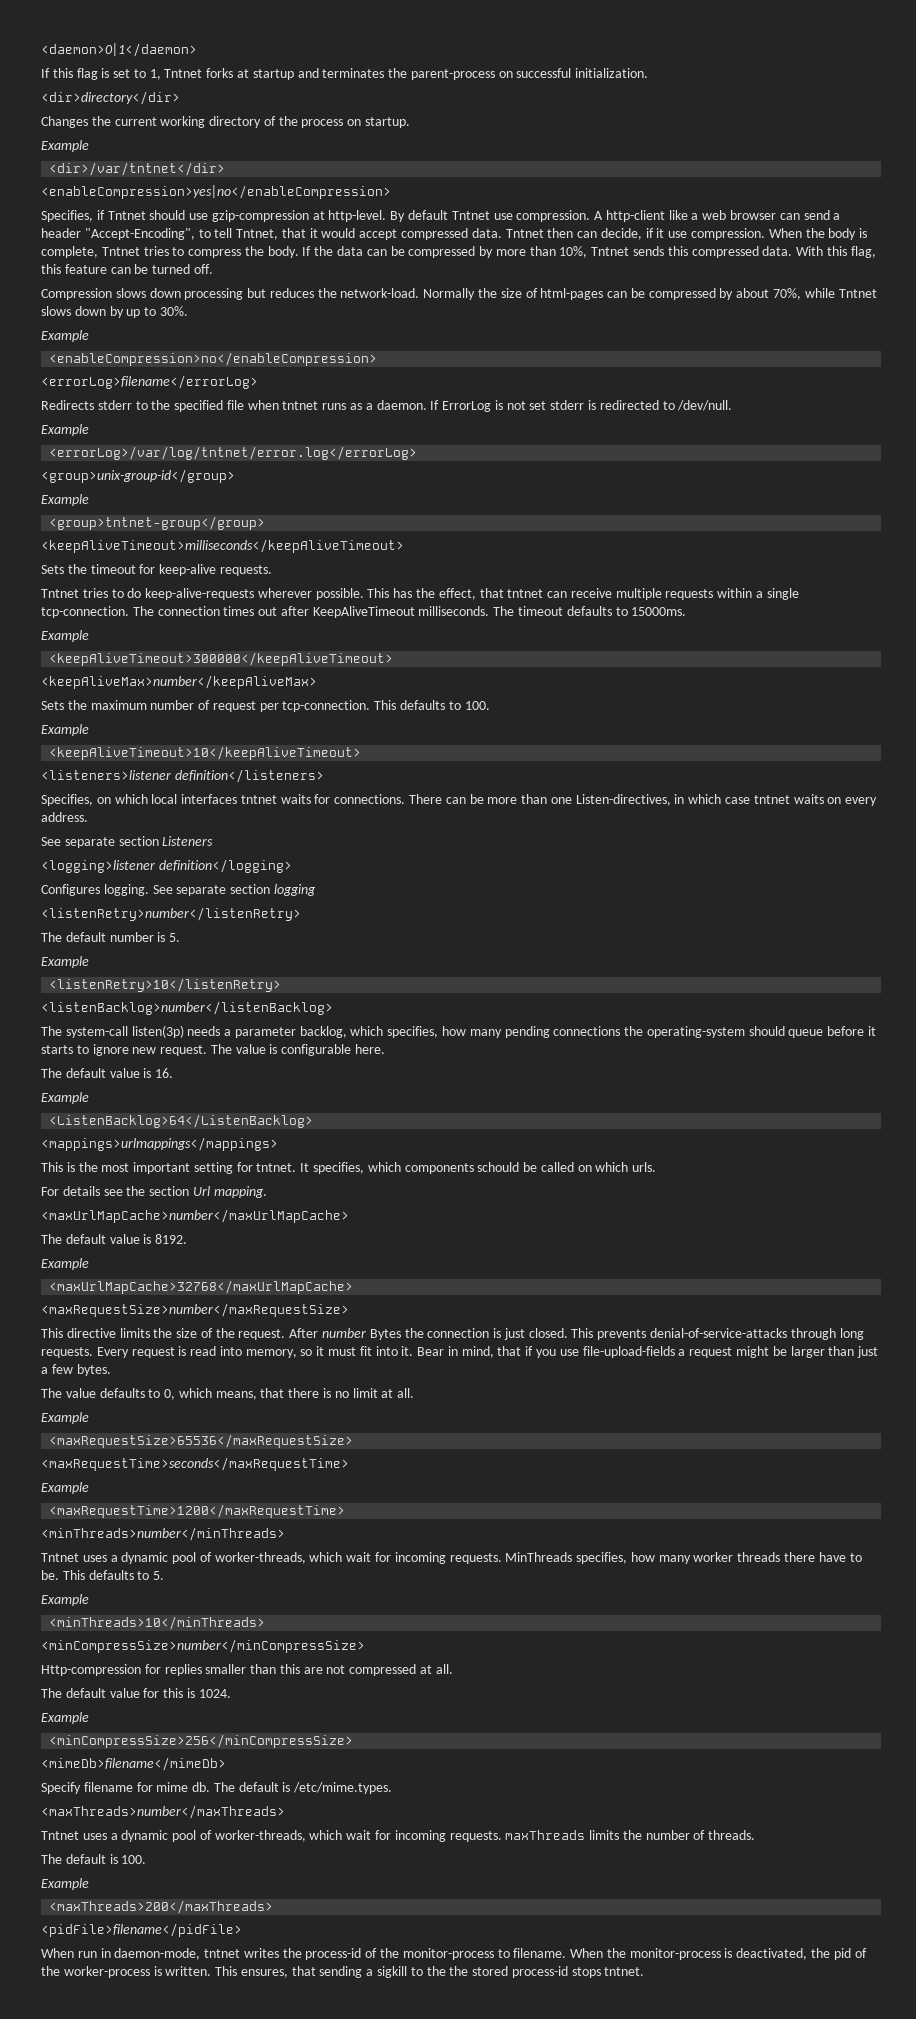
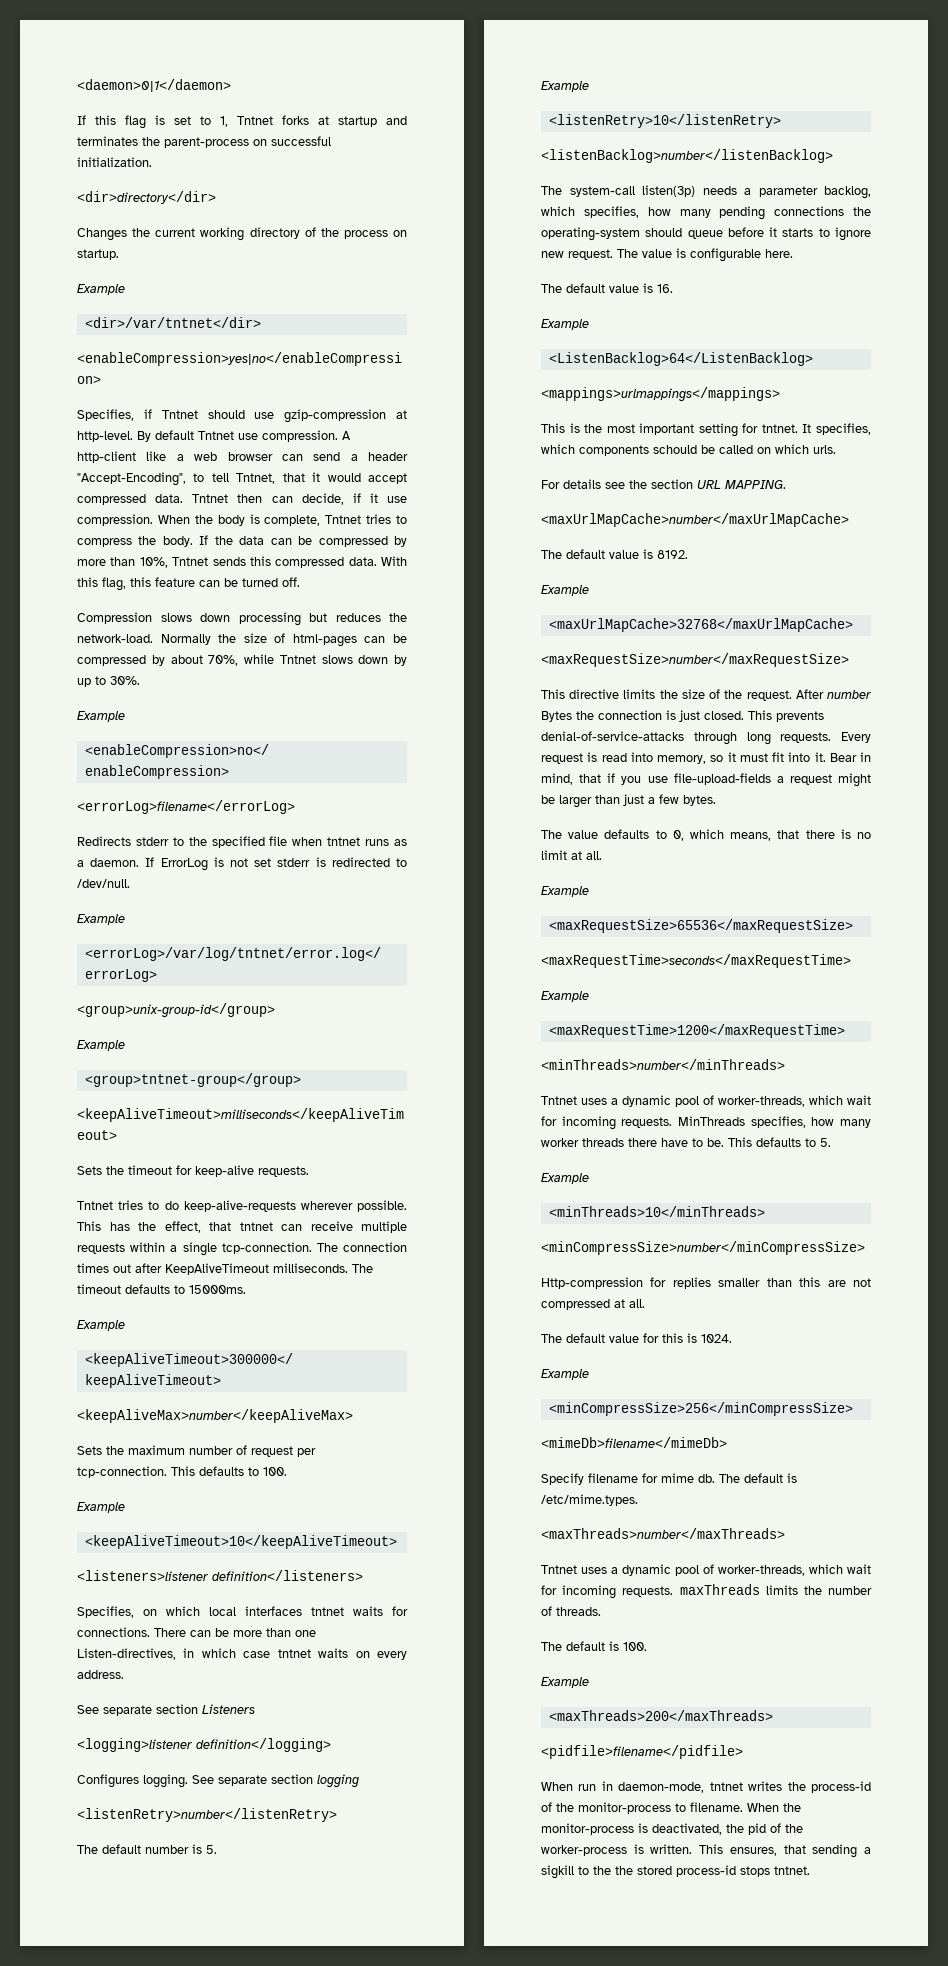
[192,1186,267,1198] Url mapping. -> [697,480,786,489] URL MAPPING.
[41,1923,242,1937] <pidFile>filename</pidFile> -> [541,1745,743,1759] <pidfile>filename</pidfile>

